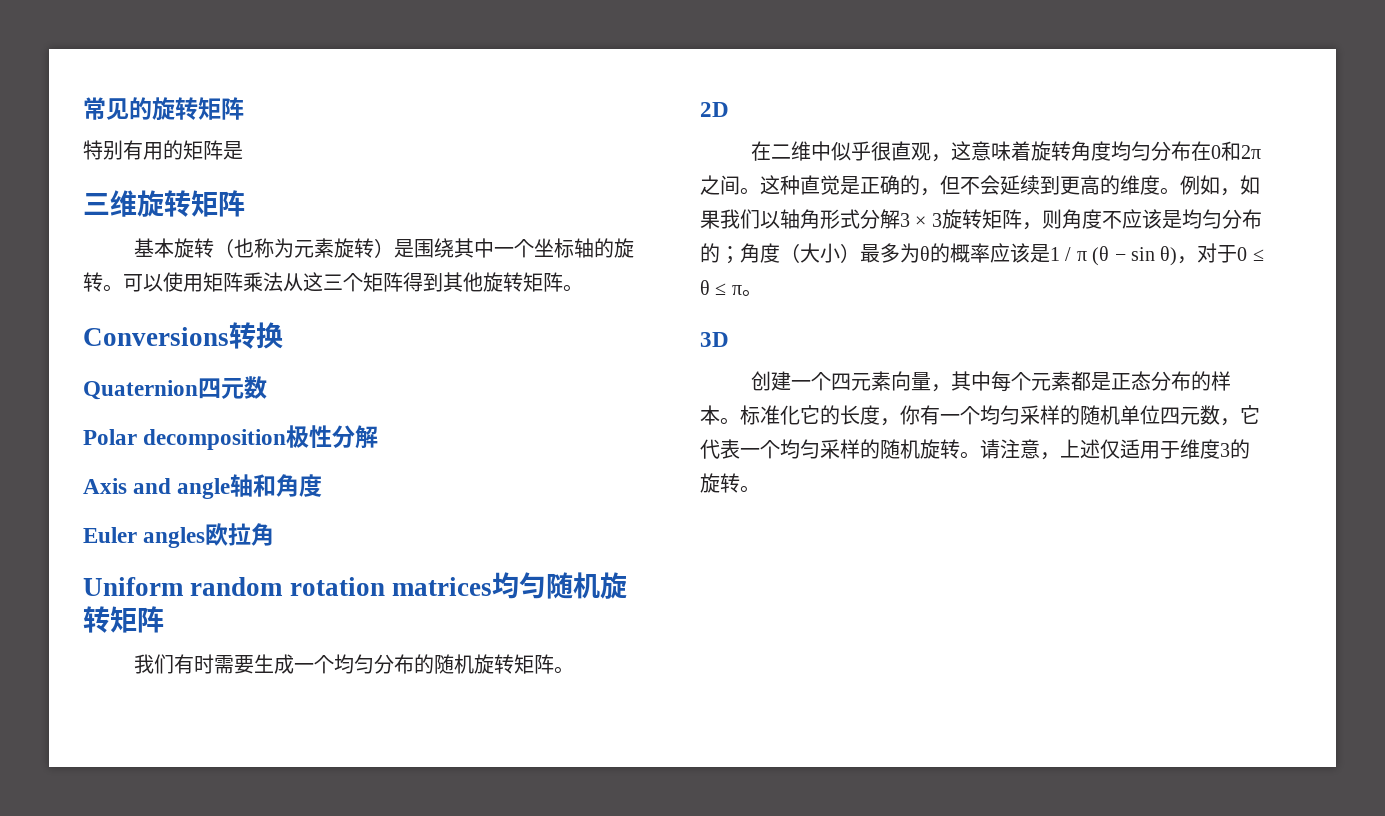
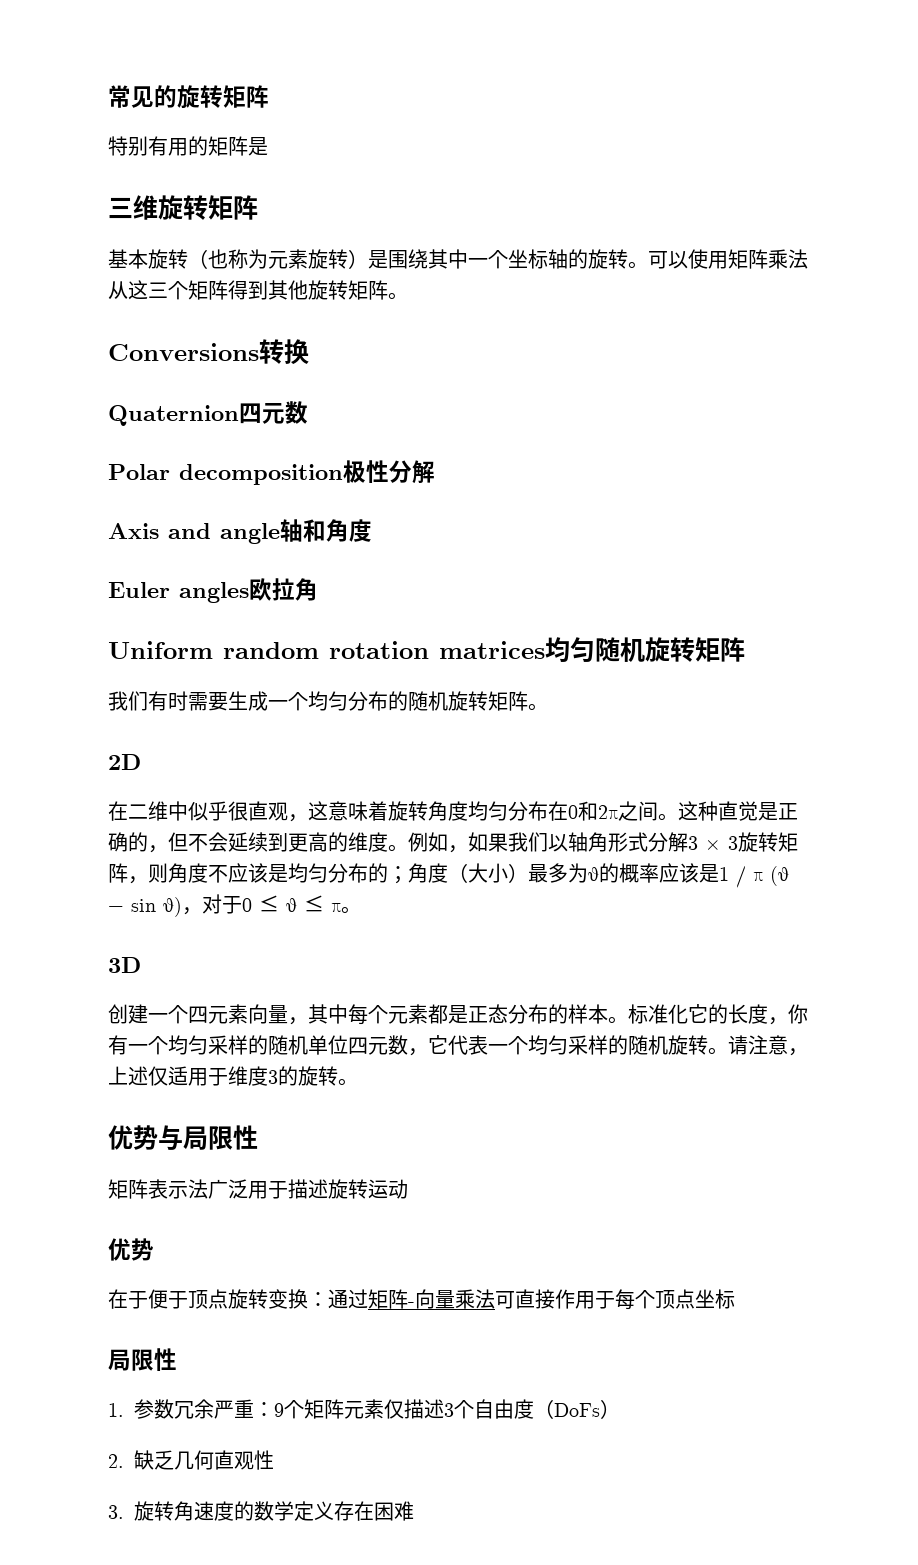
(760, 489) none -> [108,1125,258,1150] [108,1179,408,1199] [108,1238,154,1261] [108,1289,735,1310] [108,1348,177,1371] [108,1399,620,1419] [108,1450,274,1470] [108,1501,414,1521] // 优势与局限性 // 矩阵表示法广泛用于描述旋转运动 // 优势 // 在于便于顶点旋转变换：通过矩阵-向量乘法可直接作用于每个顶点坐标 // 局限性 // 1.参数冗余严重：9个矩阵元素仅描述3个自由度（DoFs） // 2.缺乏几何直观性 // 3.旋转角速度的数学定义存在困难

